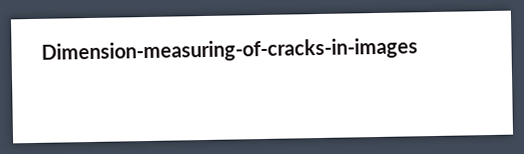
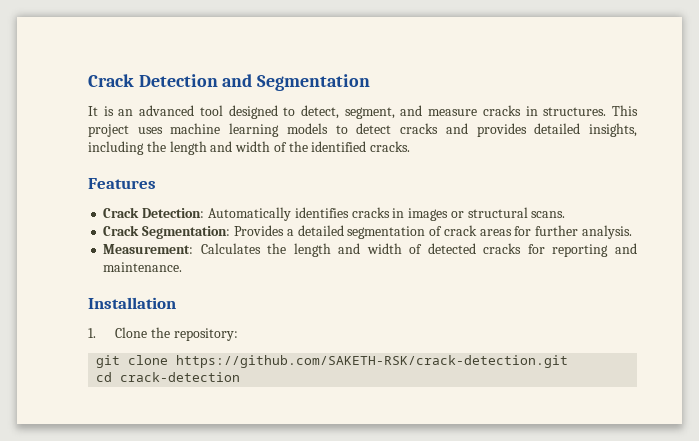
[41,37,418,64] Dimension-measuring-of-cracks-in-images -> [88,74,371,91] [88,105,638,119] [88,123,638,137] [88,141,411,155] [88,178,156,189] [103,207,566,221] [103,225,632,239] [103,243,637,257] [103,262,183,272] [88,297,176,309] [88,327,238,341] [96,355,569,368] [96,372,241,382] Crack Detection and Segmentation // It is an advanced tool designed to detect, segment, and measure cracks in structures. This project uses machine learning models to detect cracks and provides detailed insights, including the length and width of the identified cracks. // Features // Crack Detection: Automatically identifies cracks in images or structural scans. // Crack Segmentation: Provides a detailed segmentation of crack areas for further analysis. // Measurement: Calculates the length and width of detected cracks for reporting and maintenance. // Installation // 1. Clone the repository: // git clone https://github.com/SAKETH-RSK/crack-detection.git // cd crack-detection

